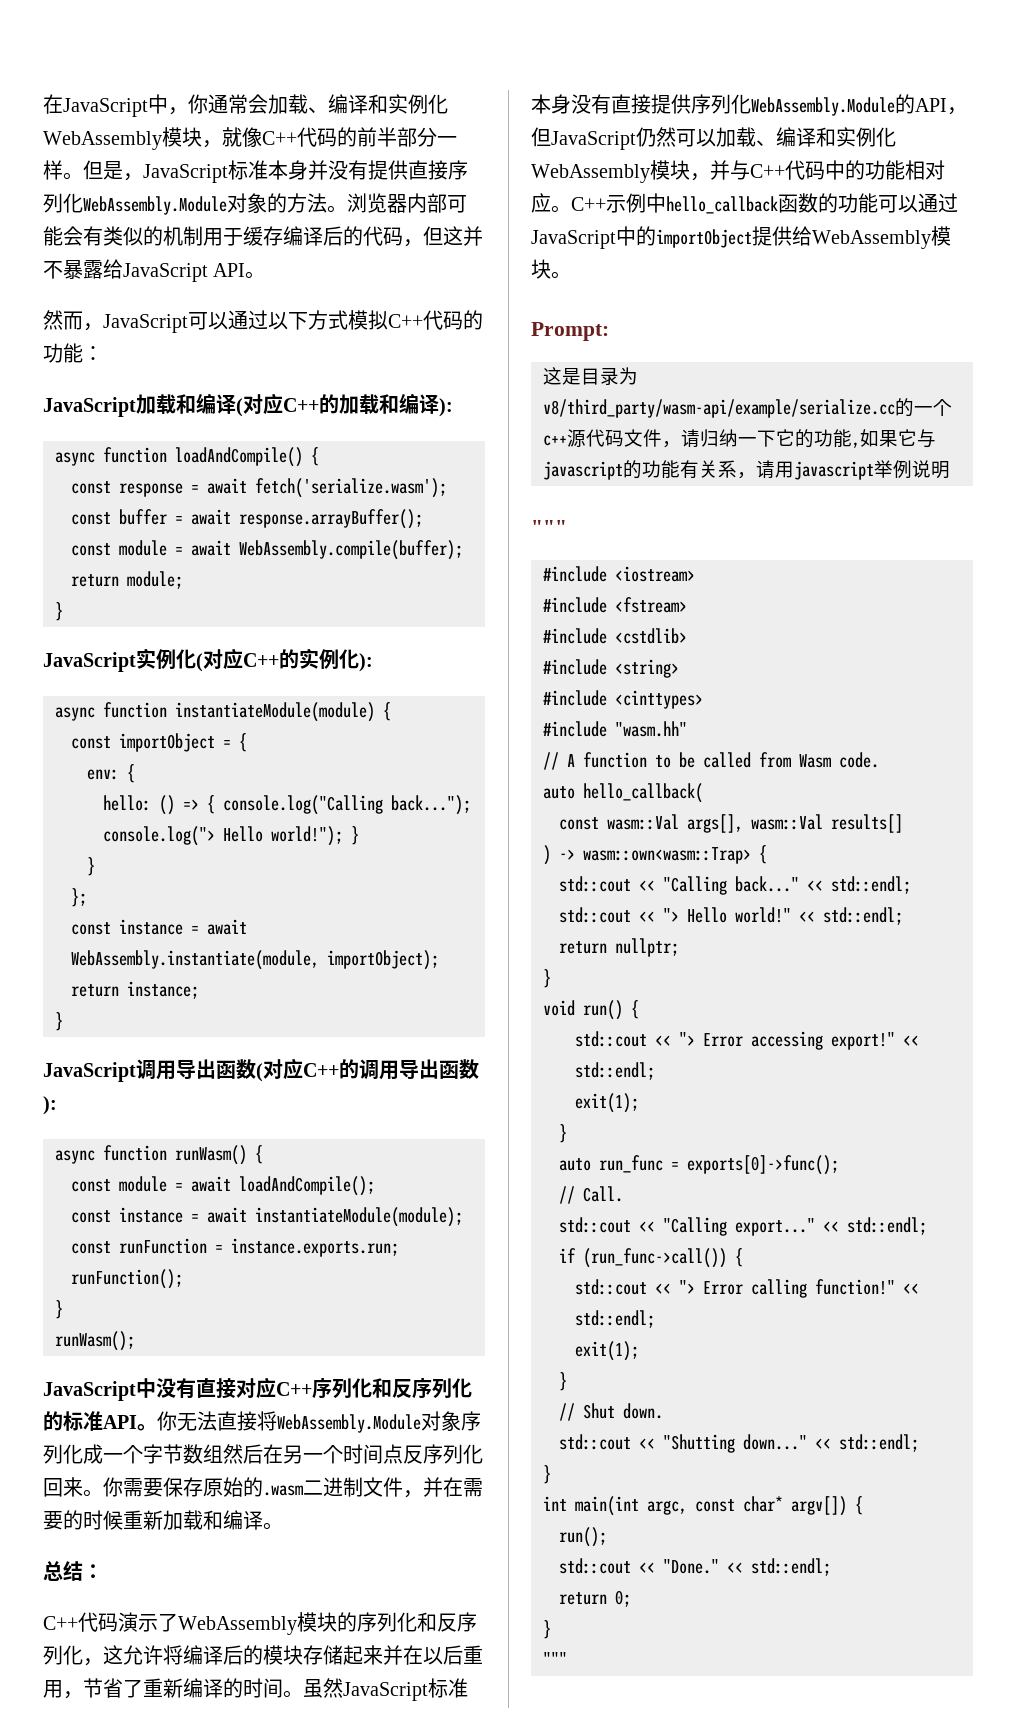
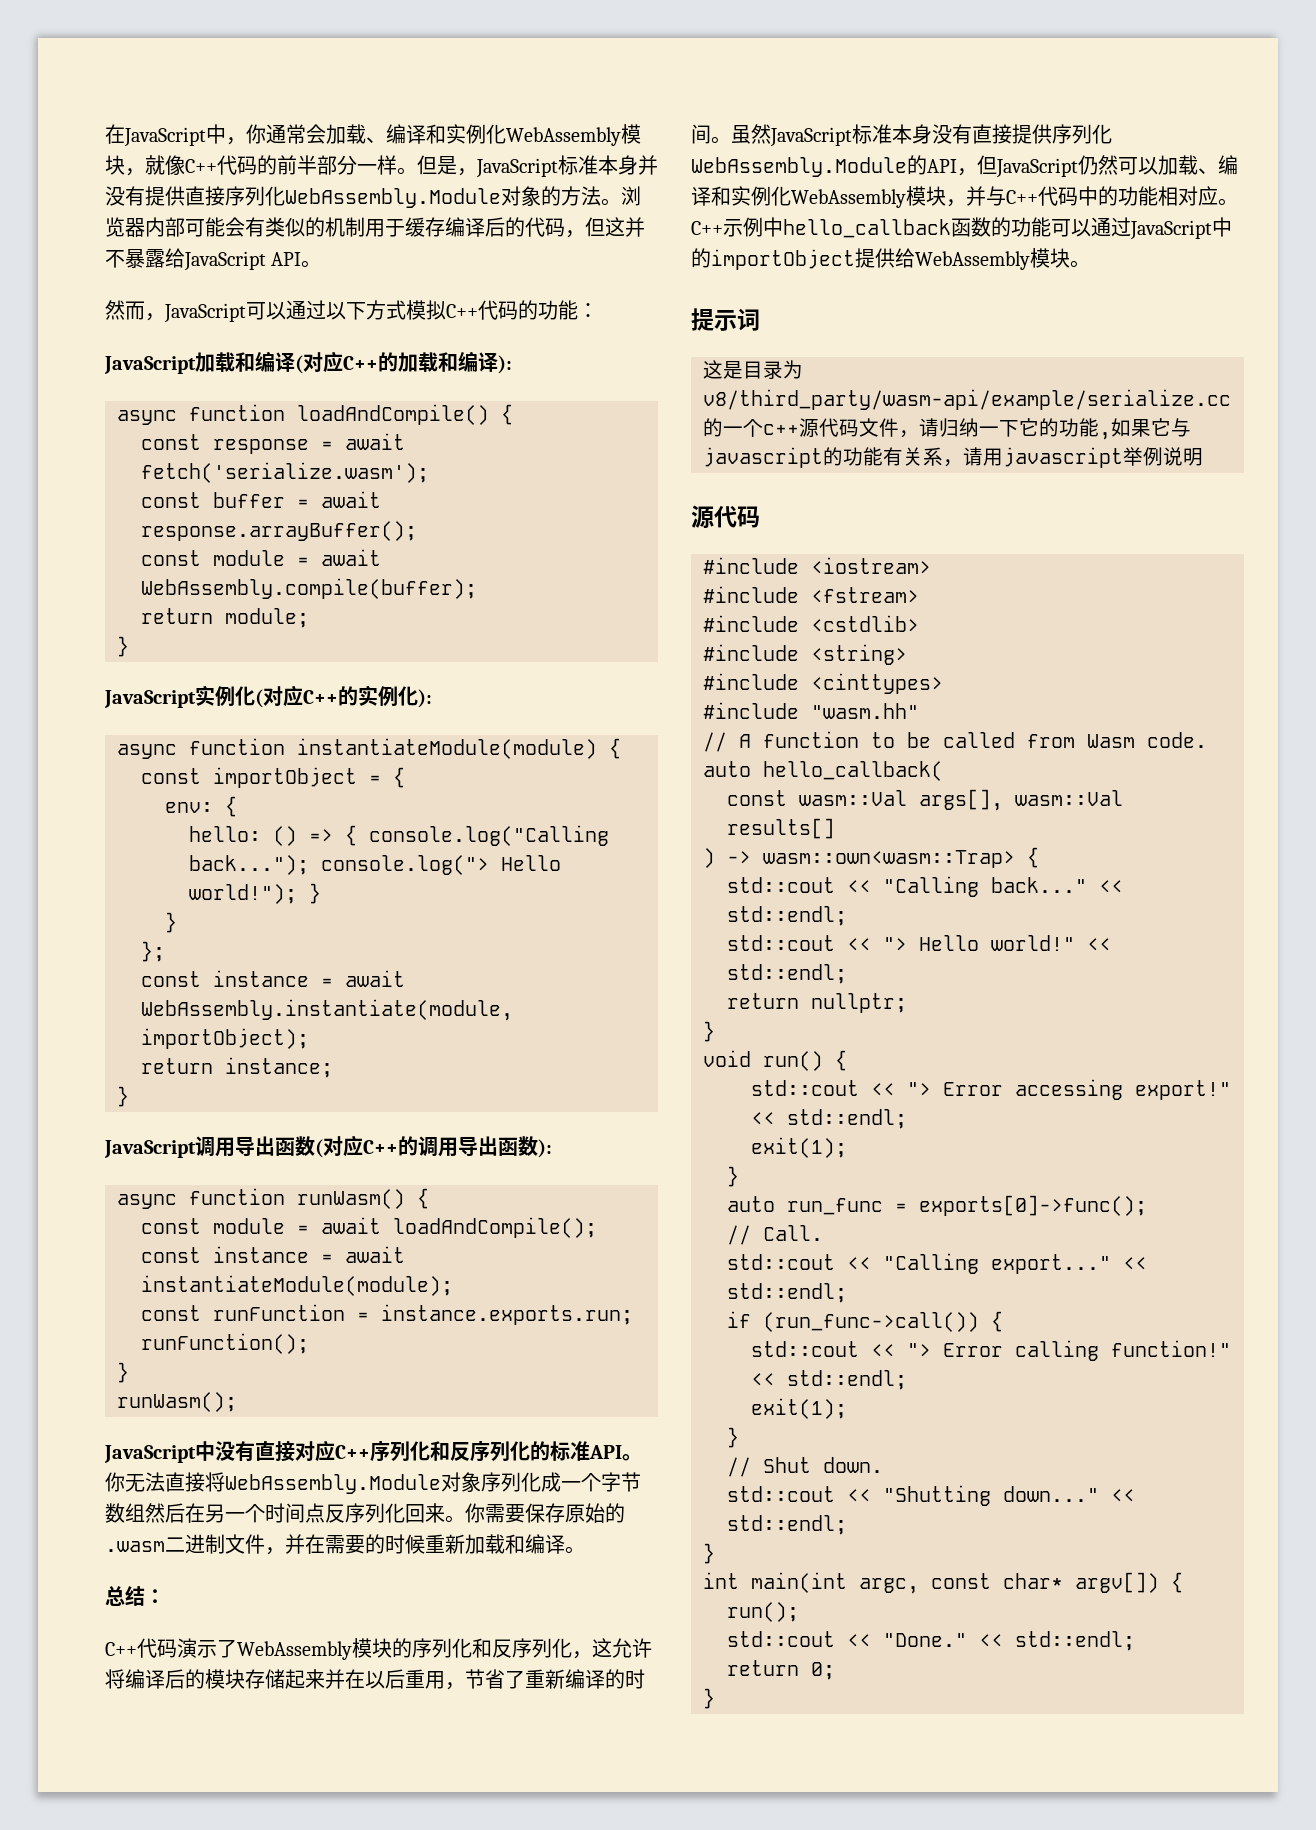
[531,322,609,341] Prompt: -> [691,308,760,331] 提示词
[531,520,567,534] """ -> [691,505,760,529] 源代码
[543,1652,567,1666] // """ -> (715, 1698) none

